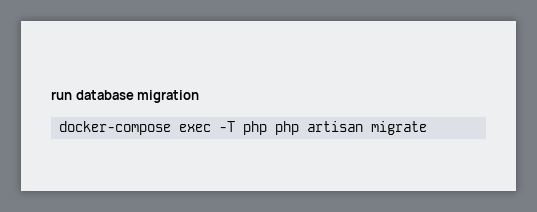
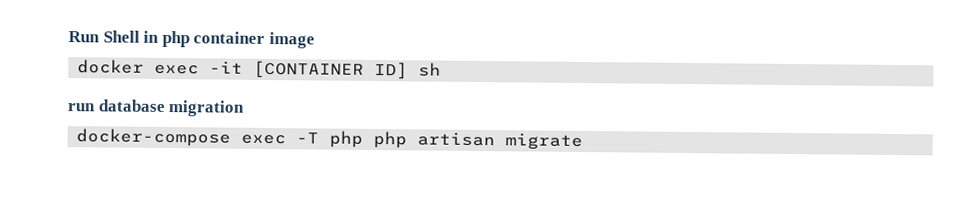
(51, 95) none -> [68,30,315,49] [77,59,442,80] Run Shell in php container image // docker exec -it [CONTAINER ID] sh //

